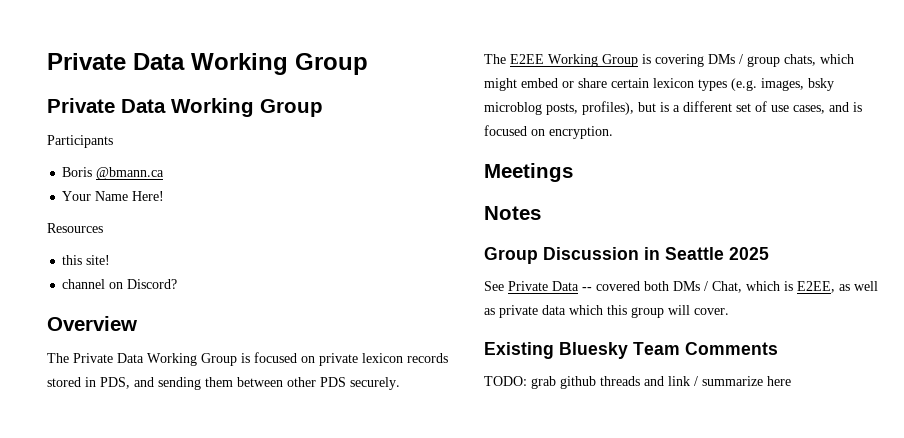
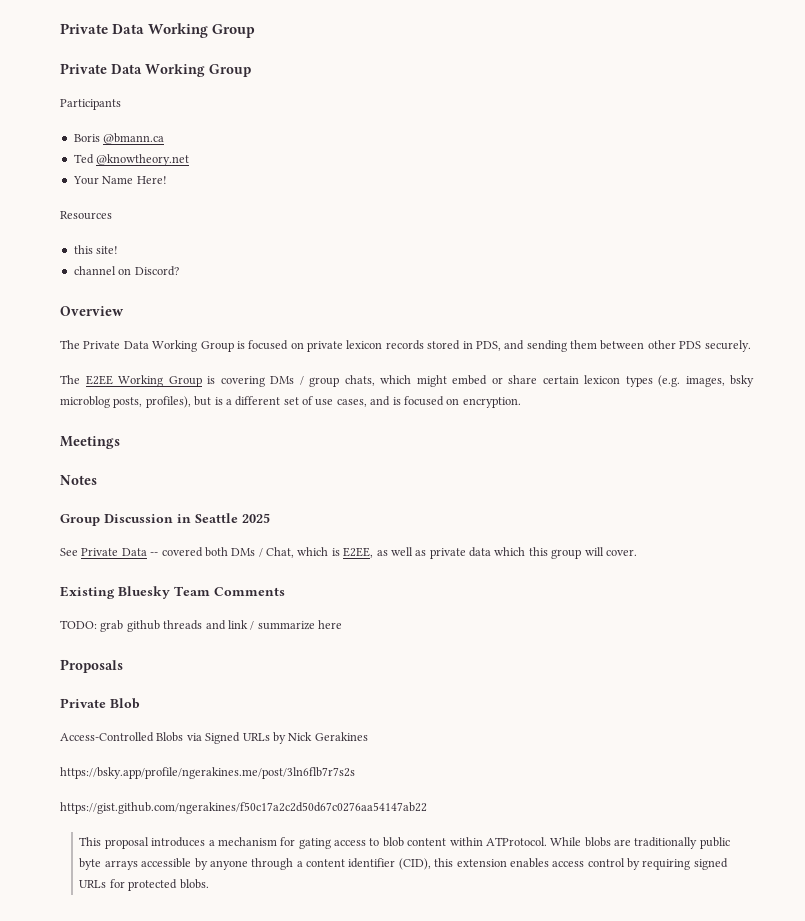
(165, 173) none -> [73,154,190,166] // Ted @knowtheory.net
(791, 381) none -> [60,659,123,673] [60,698,140,709] [60,732,368,744] [60,767,355,779] [60,802,427,814] [79,837,730,849] [79,858,728,870] [79,879,209,891] // Proposals // Private Blob // Access-Controlled Blobs via Signed URLs by Nick Gerakines // https://bsky.app/profile/ngerakines.me/post/3ln6flb7r7s2s // https://gist.github.com/ngerakines/f50c17a2c2d50d67c0276aa54147ab22 // This proposal introduces a mechanism for gating access to blob content within ATProtocol. While blobs are traditionally public byte arrays accessible by anyone through a content identifier (CID), this extension enables access control by requiring signed URLs for protected blobs.

